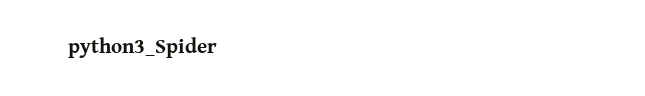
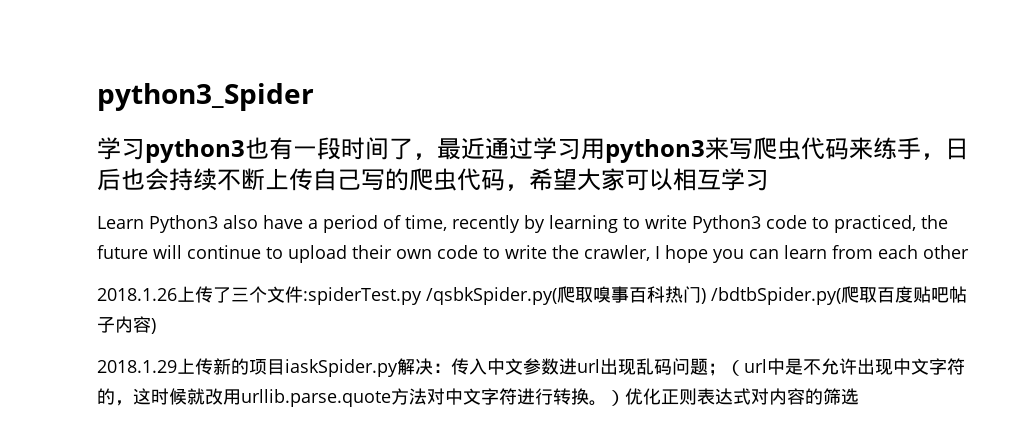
(217, 47) none -> [97,137,969,163] [97,168,769,191] [97,215,948,233] [97,245,969,263] [97,286,967,305] [97,316,156,334] [97,358,965,377] [97,388,859,407] // 学习python3也有一段时间了，最近通过学习用python3来写爬虫代码来练手，日后也会持续不断上传自己写的爬虫代码，希望大家可以相互学习 // Learn Python3 also have a period of time, recently by learning to write Python3 code to practiced, the future will continue to upload their own code to write the crawler, I hope you can learn from each other // 2018.1.26上传了三个文件:spiderTest.py /qsbkSpider.py(爬取嗅事百科热门) /bdtbSpider.py(爬取百度贴吧帖子内容) // 2018.1.29上传新的项目iaskSpider.py解决：传入中文参数进url出现乱码问题；（url中是不允许出现中文字符的，这时候就改用urllib.parse.quote方法对中文字符进行转换。）优化正则表达式对内容的筛选

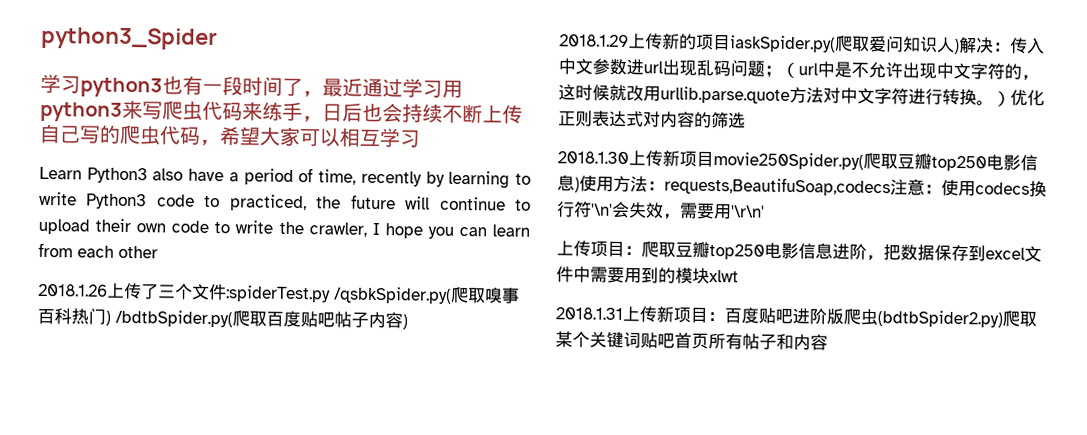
[285,359,398,377] iaskSpider.py -> [730,35,960,54] iaskSpider.py(爬取爱问知识人)
(859, 396) none -> [557,150,1038,172] [557,175,1047,198] [557,201,765,220] [556,240,1042,263] [556,266,739,285] [555,305,1037,328] [555,331,828,351] // 2018.1.30上传新项目movie250Spider.py(爬取豆瓣top250电影信息)使用方法：requests,BeautifuSoap,codecs注意：使用codecs换行符'\n'会失效，需要用'\r\n' // 上传项目：爬取豆瓣top250电影信息进阶，把数据保存到excel文件中需要用到的模块xlwt // 2018.1.31上传新项目：百度贴吧进阶版爬虫(bdtbSpider2.py)爬取某个关键词贴吧首页所有帖子和内容

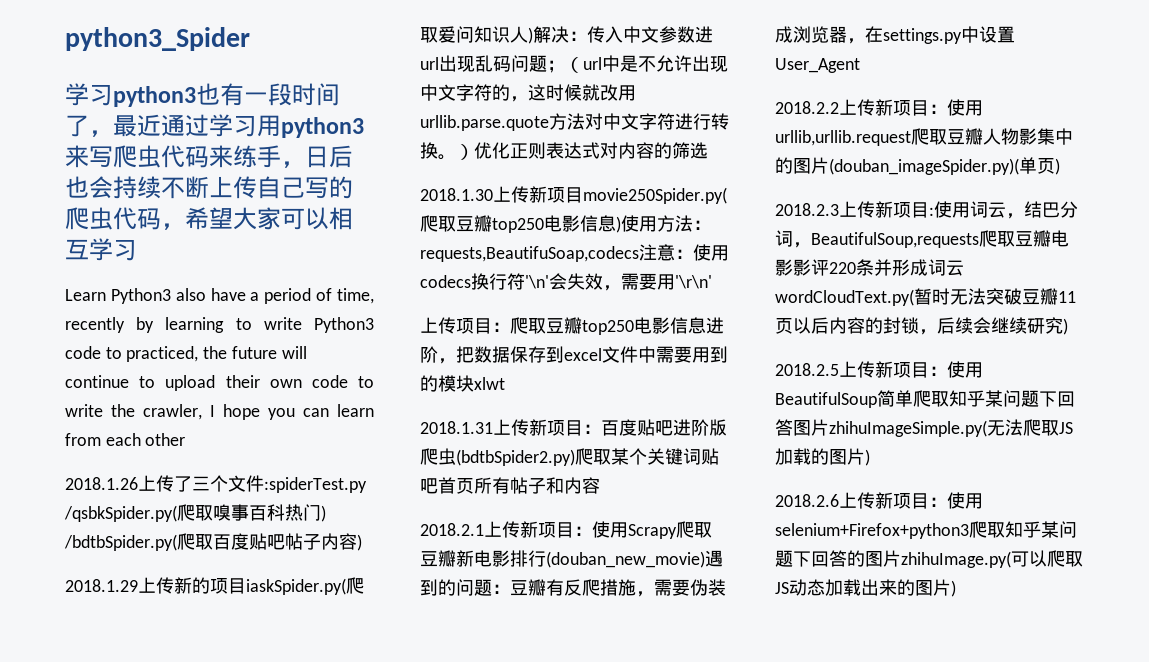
(828, 342) none -> [420,521,712,539] [420,550,723,568] [420,579,726,597] [775,26,1015,44] [775,58,860,73] [775,99,983,116] [775,128,1073,146] [775,157,1060,175] [775,201,1078,219] [775,230,1069,248] [775,259,964,276] [775,288,1076,306] [775,317,1068,335] [775,361,983,378] [775,390,1075,408] [775,419,1073,437] [775,448,870,466] [775,492,983,509] [775,521,1077,539] [775,550,1083,568] [775,579,956,597] // 2018.2.1上传新项目：使用Scrapy爬取豆瓣新电影排行(douban_new_movie)遇到的问题：豆瓣有反爬措施，需要伪装成浏览器，在settings.py中设置User_Agent // 2018.2.2上传新项目：使用urllib,urllib.request爬取豆瓣人物影集中的图片(douban_imageSpider.py)(单页) // 2018.2.3上传新项目:使用词云，结巴分词，BeautifulSoup,requests爬取豆瓣电影影评220条并形成词云wordCloudText.py(暂时无法突破豆瓣11页以后内容的封锁，后续会继续研究) // 2018.2.5上传新项目：使用BeautifulSoup简单爬取知乎某问题下回答图片zhihuImageSimple.py(无法爬取JS加载的图片) // 2018.2.6上传新项目：使用selenium+Firefox+python3爬取知乎某问题下回答的图片zhihuImage.py(可以爬取JS动态加载出来的图片)

